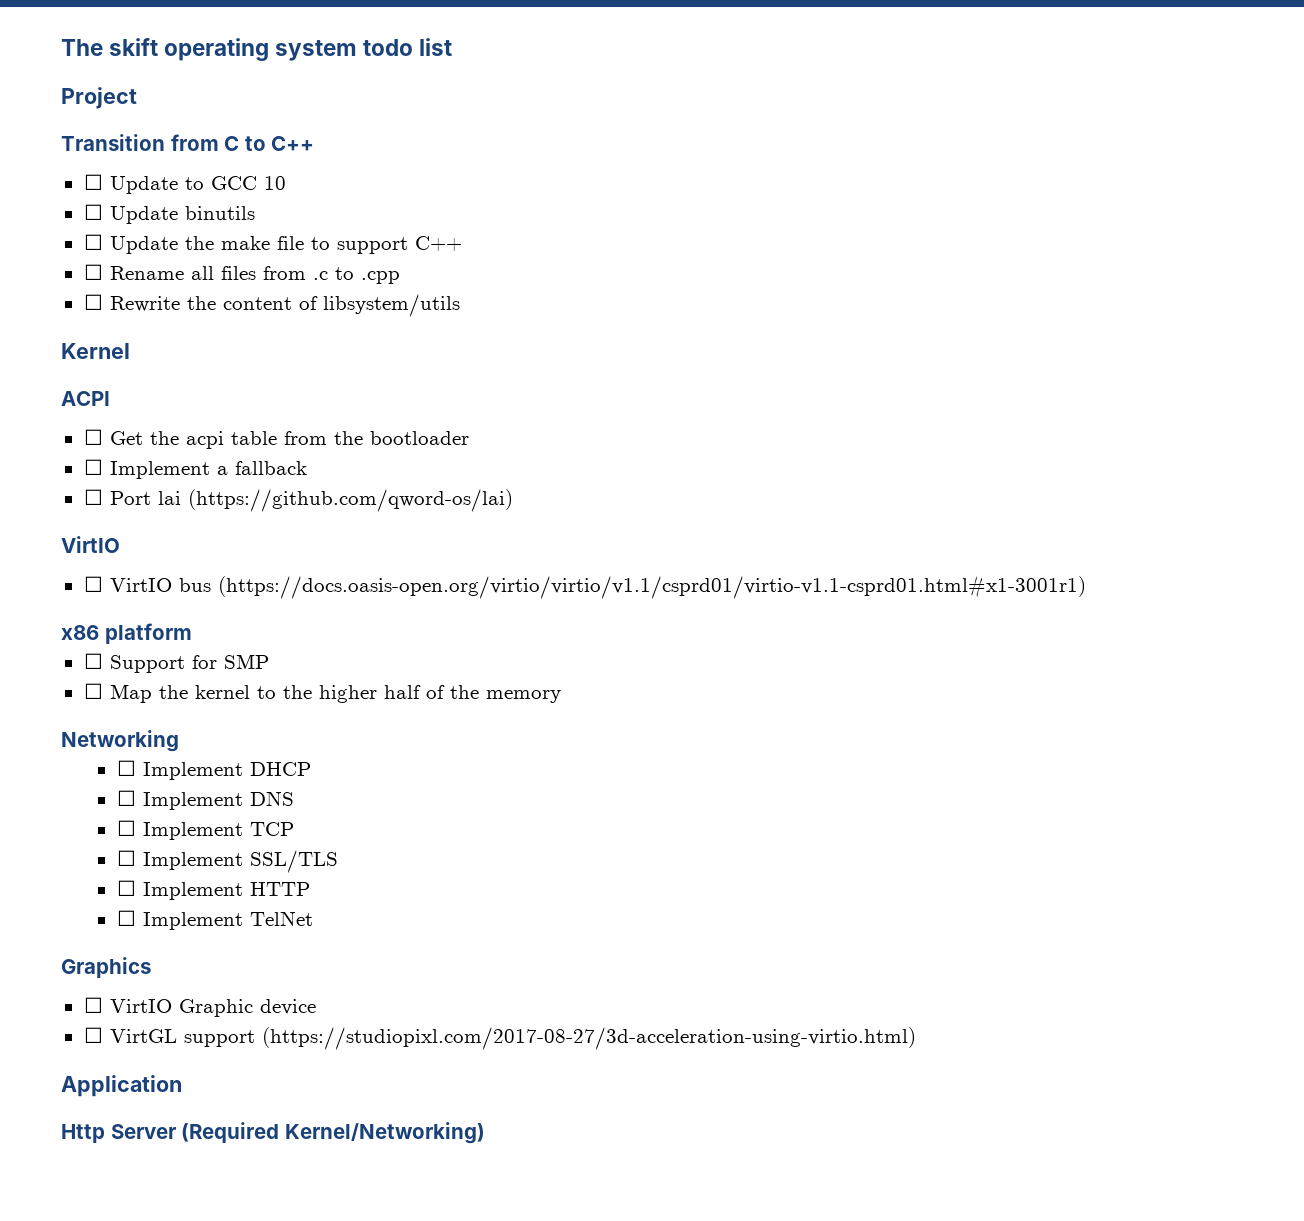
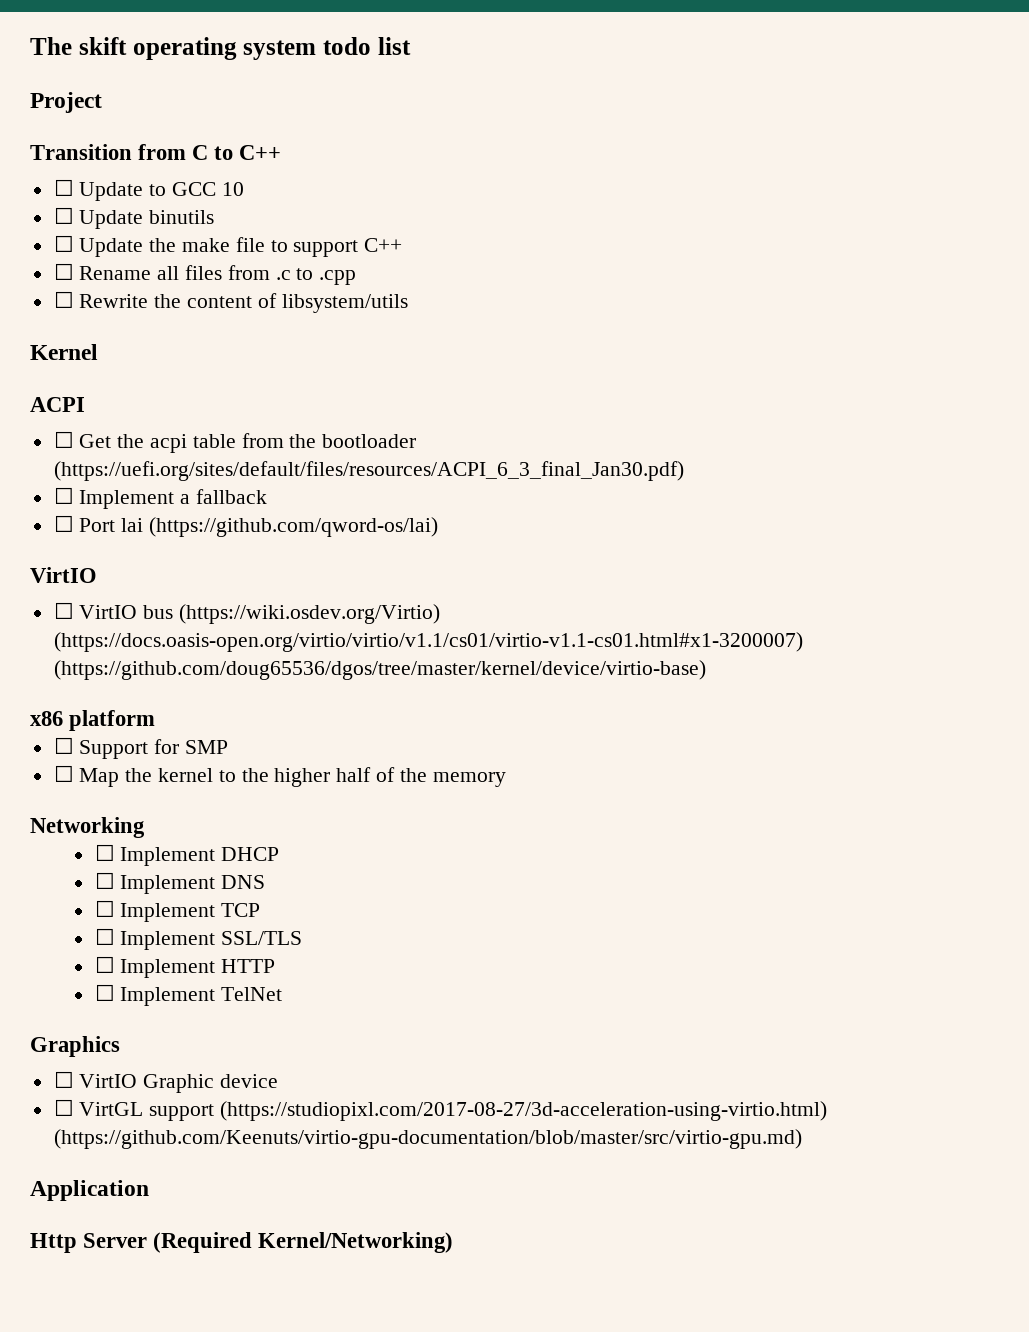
(469, 438) none -> [53,461,684,481] (https://uefi.org/sites/default/files/resources/ACPI_6_3_final_Jan30.pdf)
[217,575,1086,599] (https://docs.oasis-open.org/virtio/virtio/v1.1/csprd01/virtio-v1.1-csprd01.html#x1-3001r1) -> [179,604,441,624] [53,632,803,652] [53,660,706,680] (https://wiki.osdev.org/Virtio) (https://docs.oasis-open.org/virtio/virtio/v1.1/cs01/virtio-v1.1-cs01.html#x1-3200007) (https://github.com/doug65536/dgos/tree/master/kernel/device/virtio-base)
(916, 1038) none -> [53,1129,802,1149] (https://github.com/Keenuts/virtio-gpu-documentation/blob/master/src/virtio-gpu.md)

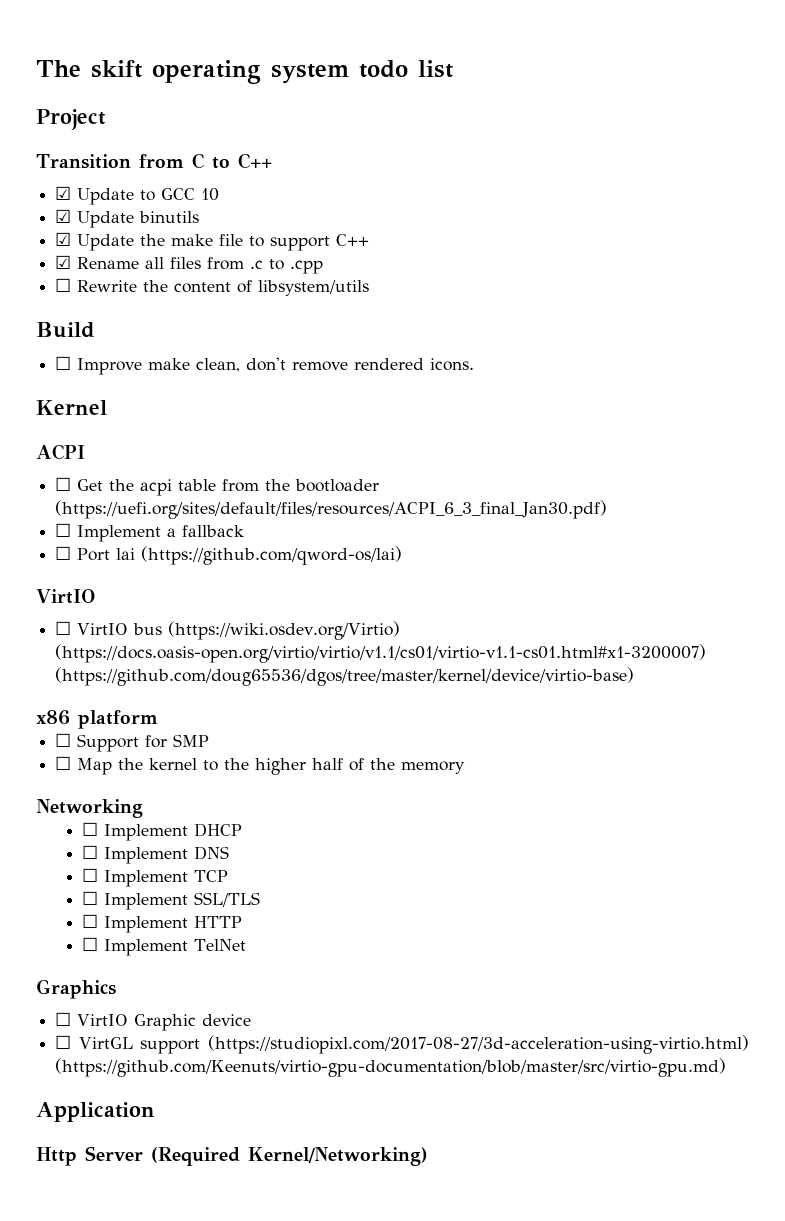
[53,179,74,196] ☐ -> [55,186,72,200] ☑
[53,207,74,224] ☐ -> [55,209,72,223] ☑
[53,235,74,252] ☐ -> [55,232,72,246] ☑
[53,263,74,280] ☐ -> [55,255,72,269] ☑
(408, 303) none -> [36,322,95,338] [55,356,475,375] // Build // ☐ Improve make clean, don't remove rendered icons.

